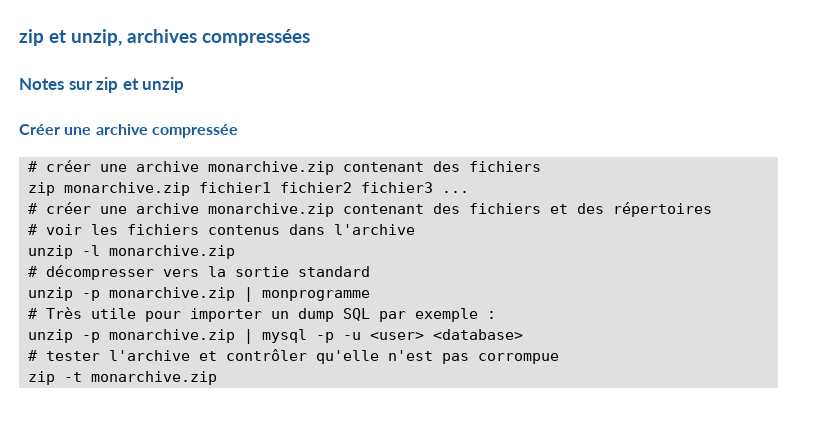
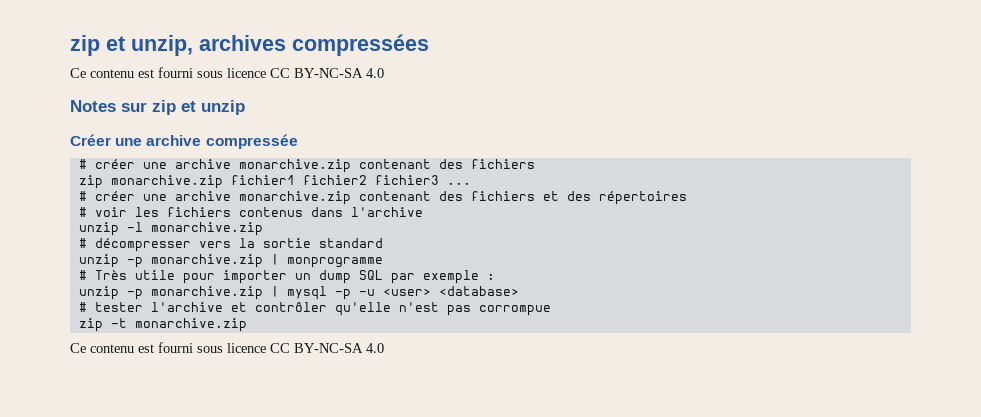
(310, 37) none -> [70,67,384,78] // Ce contenu est fourni sous licence CC BY-NC-SA 4.0
(218, 378) none -> [70,342,384,353] // Ce contenu est fourni sous licence CC BY-NC-SA 4.0

